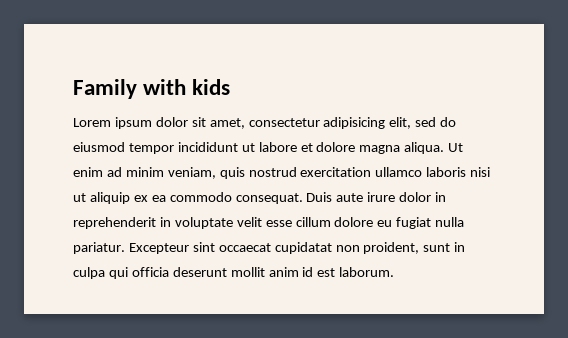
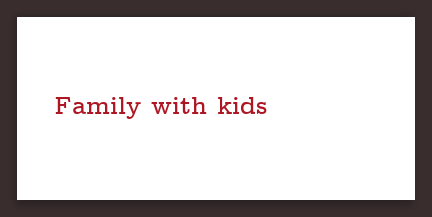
[73,117,457,129] [73,142,464,154] [73,167,491,179] [73,192,447,204] [73,217,465,229] [73,242,466,254] [73,267,395,279] // Lorem ipsum dolor sit amet, consectetur adipisicing elit, sed do eiusmod tempor incididunt ut labore et dolore magna aliqua. Ut enim ad minim veniam, quis nostrud exercitation ullamco laboris nisi ut aliquip ex ea commodo consequat. Duis aute irure dolor in reprehenderit in voluptate velit esse cillum dolore eu fugiat nulla pariatur. Excepteur sint occaecat cupidatat non proident, sunt in culpa qui officia deserunt mollit anim id est laborum. -> (267, 105) none

